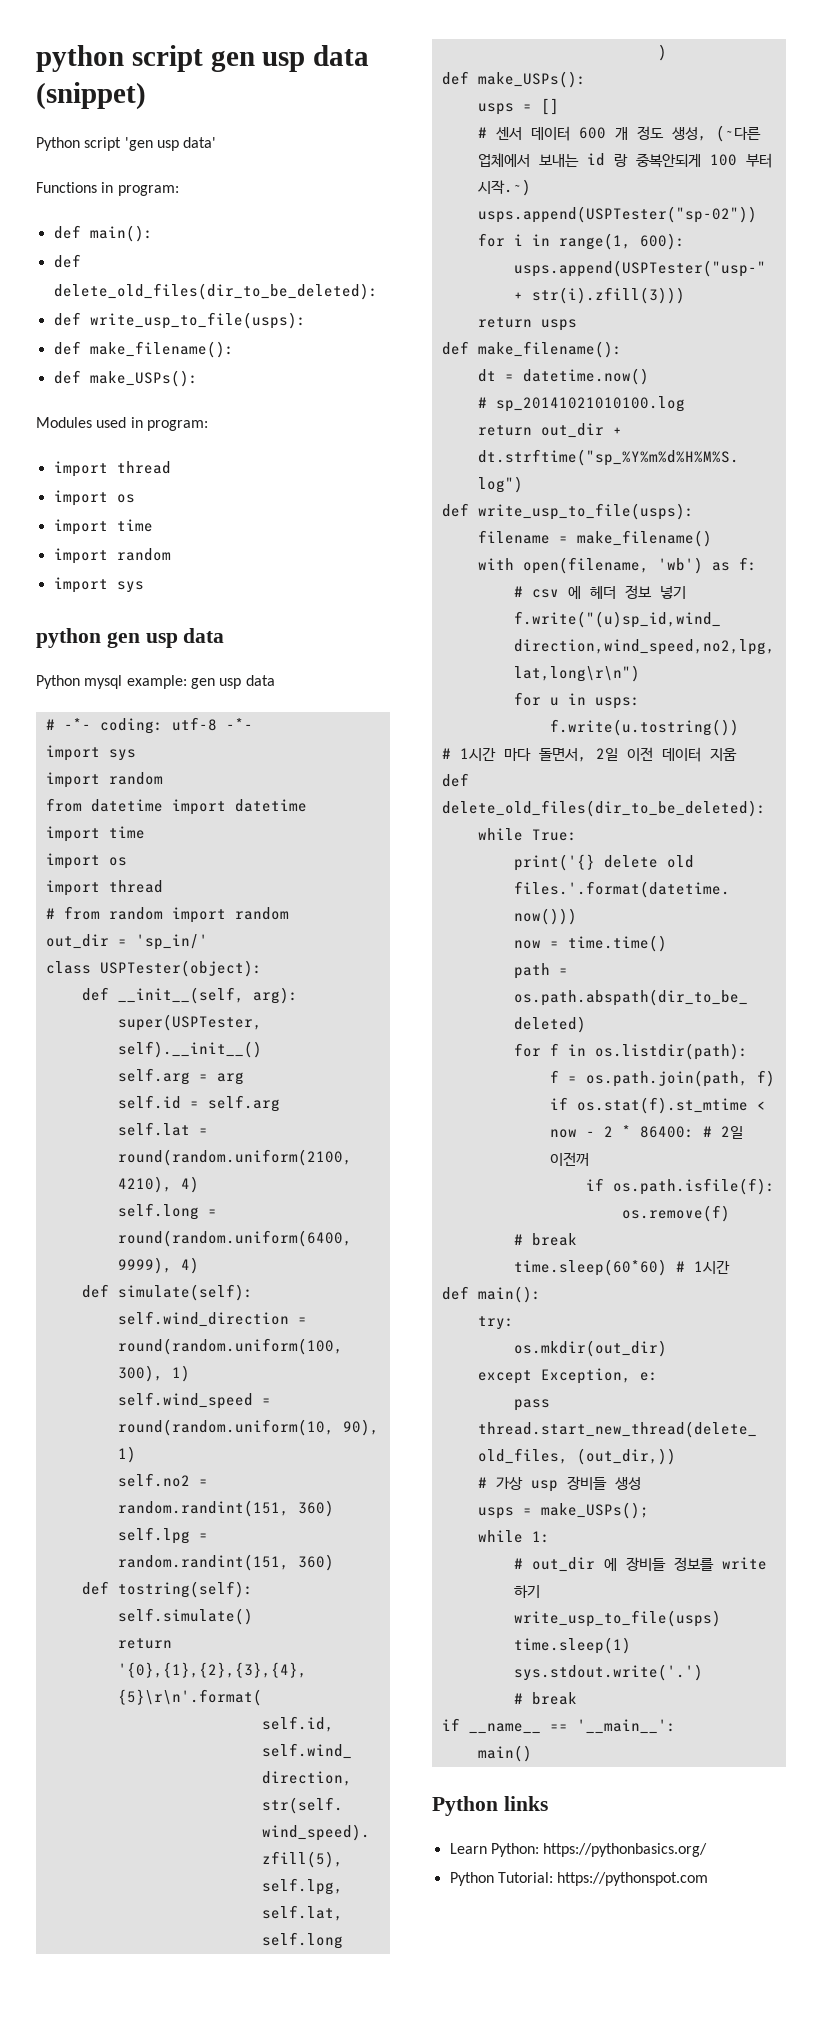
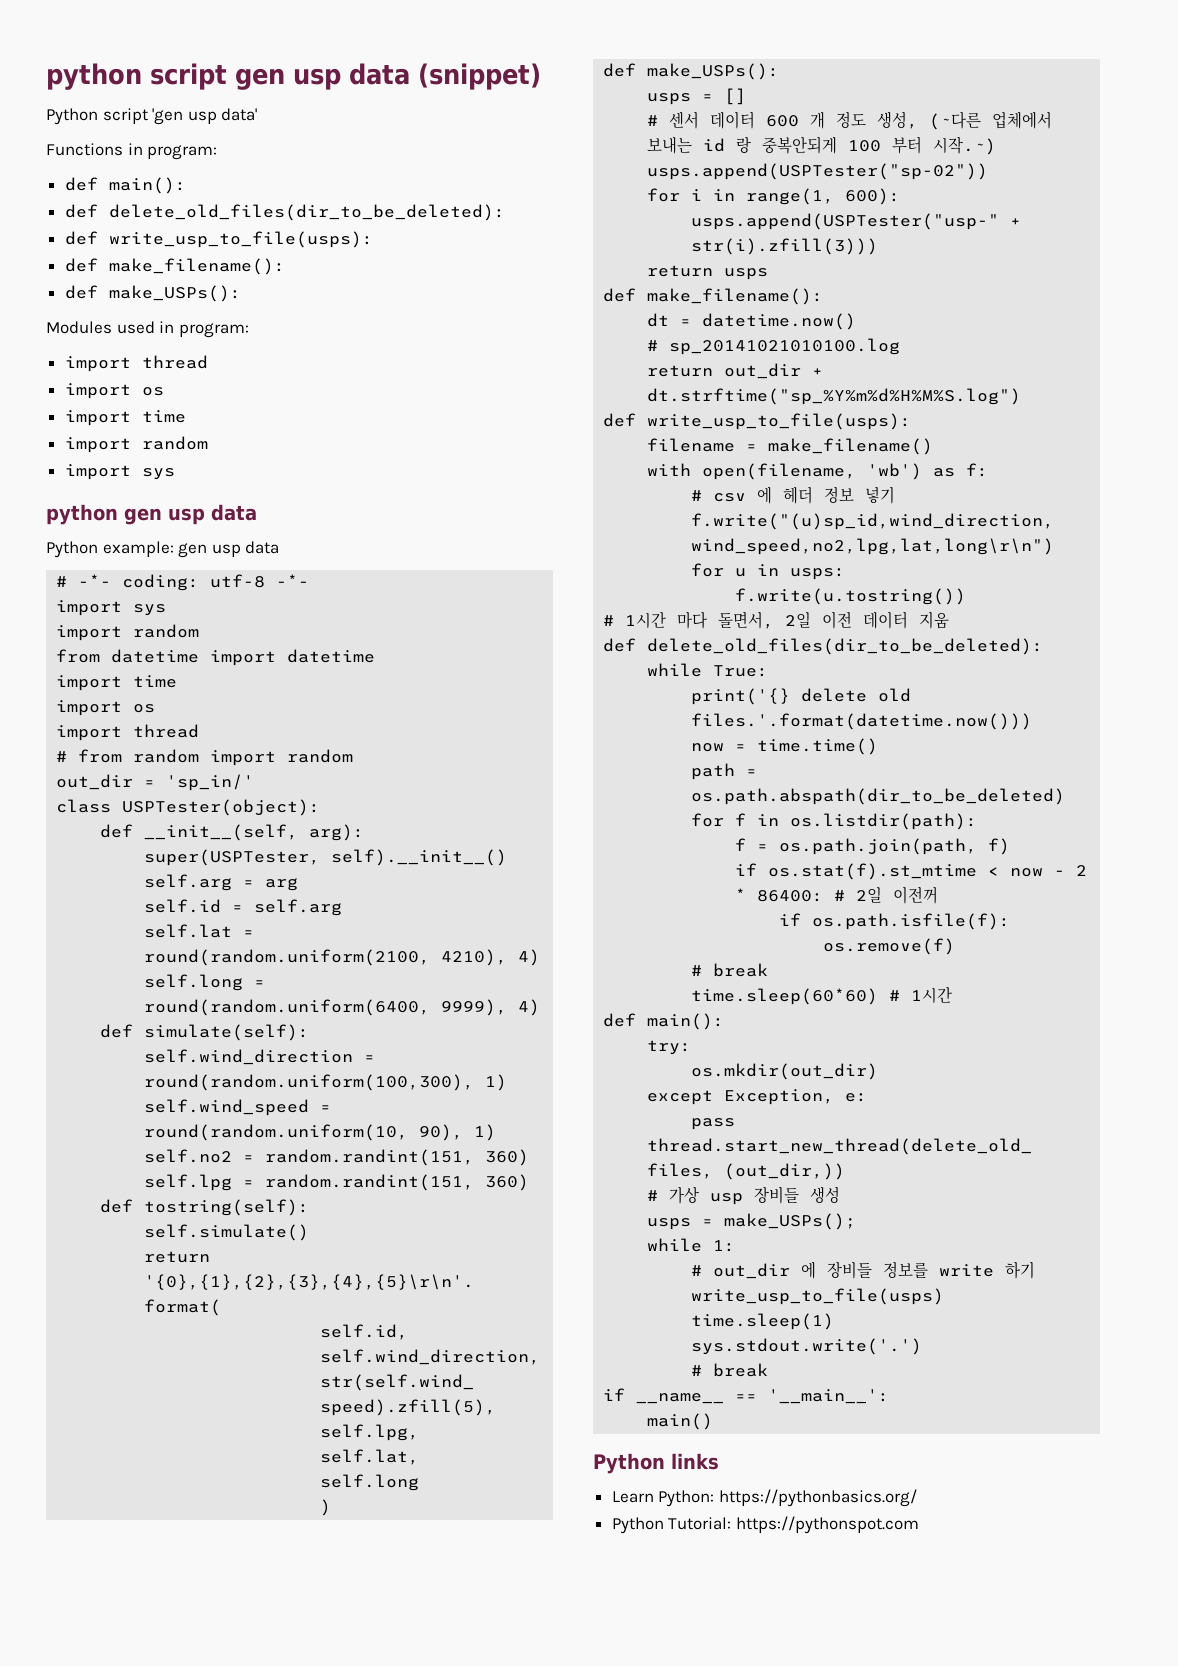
[84,675,123,689] mysql -> (98, 549) none

